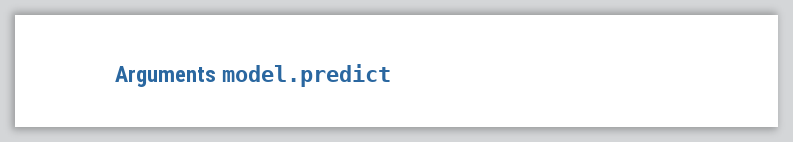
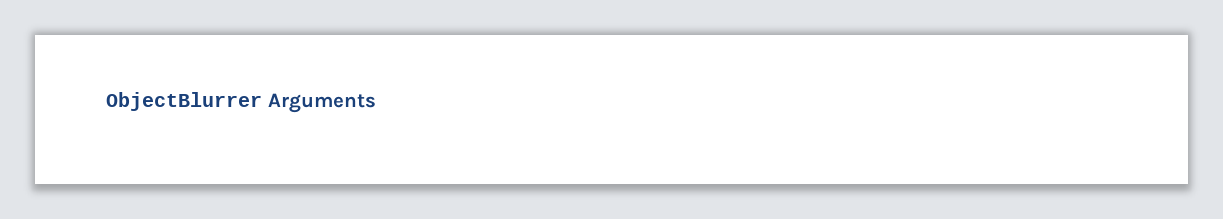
[115,64,391,87] Arguments model.predict -> [106,92,376,113] ObjectBlurrer Arguments

